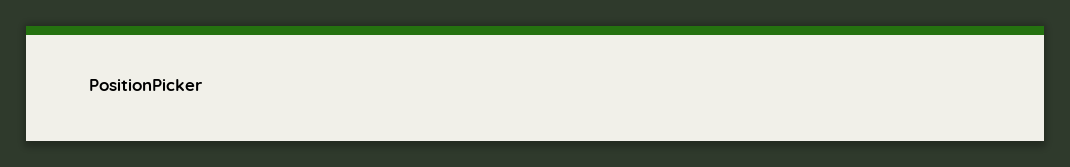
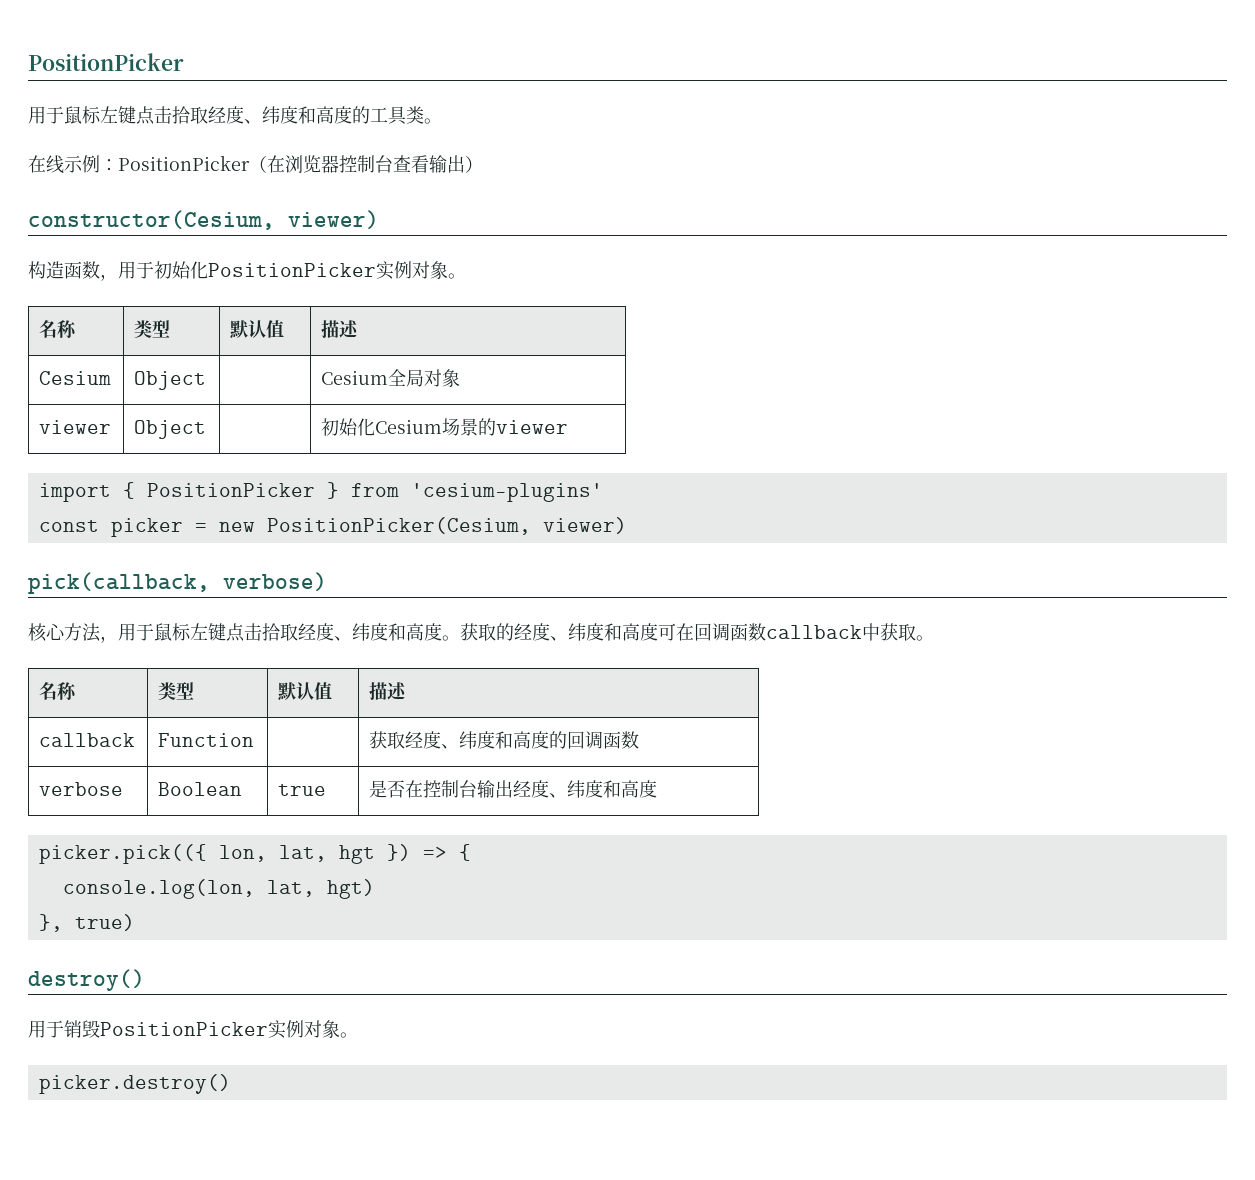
[89,79,203,91] PositionPicker -> [28,53,184,71] [28,106,442,125] [28,155,483,174] [28,210,379,230] [28,261,466,281] [39,320,78,338] [134,320,171,338] [230,320,285,339] [321,320,360,338] [39,371,112,385] [134,371,207,390] [321,369,461,387] [39,420,112,434] [134,420,207,439] [321,418,569,436] [38,482,603,502] [38,517,627,537] [28,572,327,594] [28,623,934,643] [39,682,78,700] [158,682,195,700] [278,682,333,701] [369,682,408,700] [39,733,136,747] [158,733,255,747] [369,731,640,749] [39,782,124,796] [158,782,243,796] [278,784,327,796] [369,780,658,798] [38,844,471,864] [62,879,375,899] [38,914,135,932] [28,969,145,991] [28,1020,358,1039] [38,1074,231,1094] PositionPicker // 用于鼠标左键点击拾取经度、纬度和高度的工具类。 // 在线示例：PositionPicker（在浏览器控制台查看输出） // constructor(Cesium, viewer) // 构造函数，用于初始化PositionPicker实例对象。 // 名称 | 类型 | 默认值 | 描述 // Cesium | Object | | Cesium全局对象 // viewer | Object | | 初始化Cesium场景的viewer // import { PositionPicker } from 'cesium-plugins' // const picker = new PositionPicker(Cesium, viewer) // pick(callback, verbose) // 核心方法，用于鼠标左键点击拾取经度、纬度和高度。获取的经度、纬度和高度可在回调函数callback中获取。 // 名称 | 类型 | 默认值 | 描述 // callback | Function | | 获取经度、纬度和高度的回调函数 // verbose | Boolean | true | 是否在控制台输出经度、纬度和高度 // picker.pick(({ lon, lat, hgt }) => { // console.log(lon, lat, hgt) // }, true) // destroy() // 用于销毁PositionPicker实例对象。 // picker.destroy()

